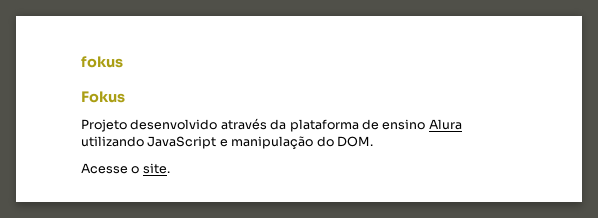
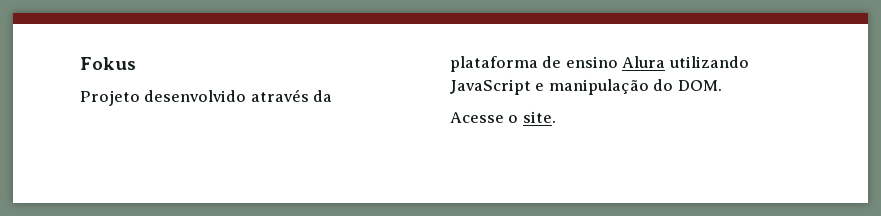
[81,56,123,68] fokus // -> (80, 63) none

